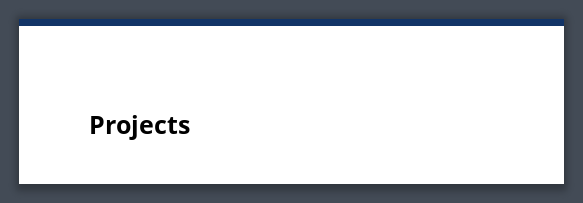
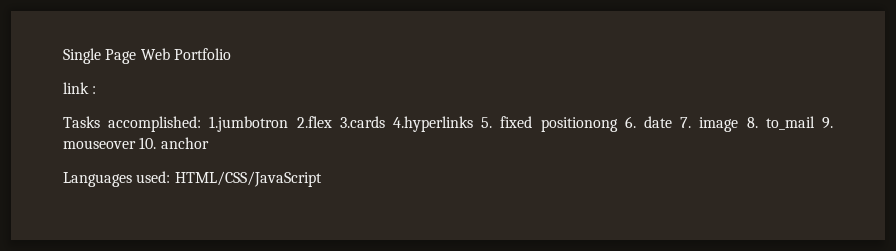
[89,115,190,140] Projects -> [63,48,231,64] [63,82,97,94] [63,116,834,132] [63,137,209,149] [63,171,322,187] Single Page Web Portfolio // link : // Tasks accomplished: 1.jumbotron 2.flex 3.cards 4.hyperlinks 5. fixed positionong 6. date 7. image 8. to_mail 9. mouseover 10. anchor // Languages used: HTML/CSS/JavaScript

